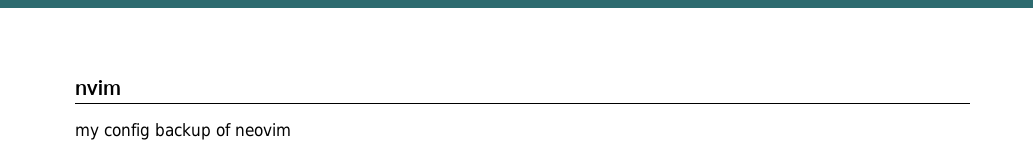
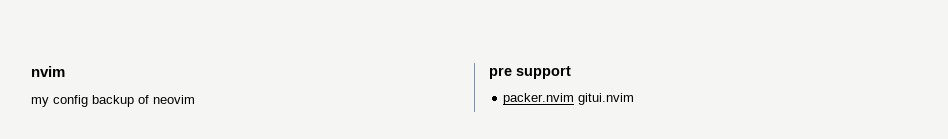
(291, 130) none -> [489,66,571,79] [503,93,635,105] // pre support // packer.nvim gitui.nvim

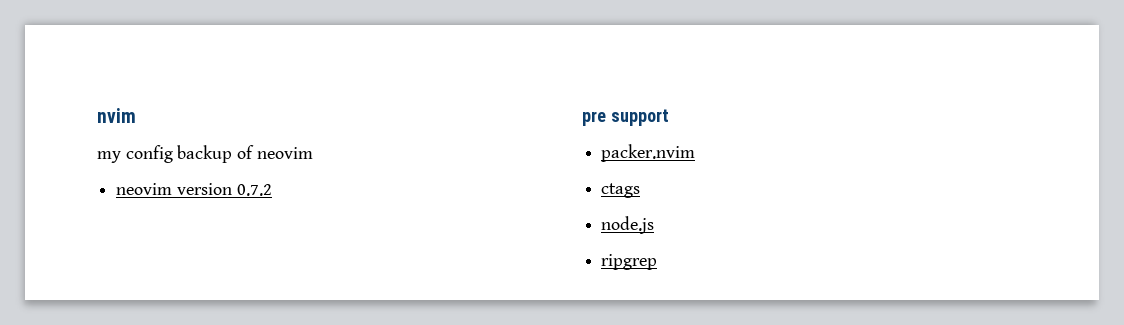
(195, 99) none -> [116,183,272,196] // neovim version 0.7.2
[578,93,635,105] gitui.nvim -> [601,183,641,198] [601,216,655,234] [601,254,658,270] // ctags // node.js // ripgrep

